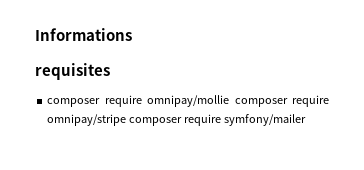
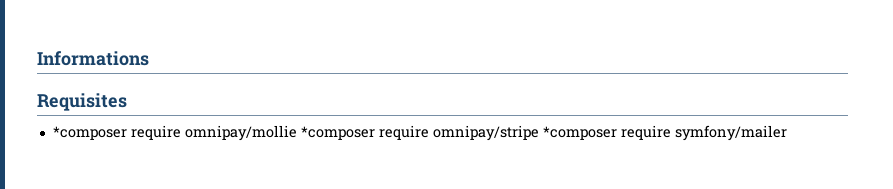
[35,63,110,80] [47,98,101,107] requisites // composer -> [37,93,127,111] [52,126,127,140] Requisites // *composer
[234,98,288,107] composer -> [300,126,375,140] *composer
[129,117,183,126] composer -> [542,126,617,140] *composer

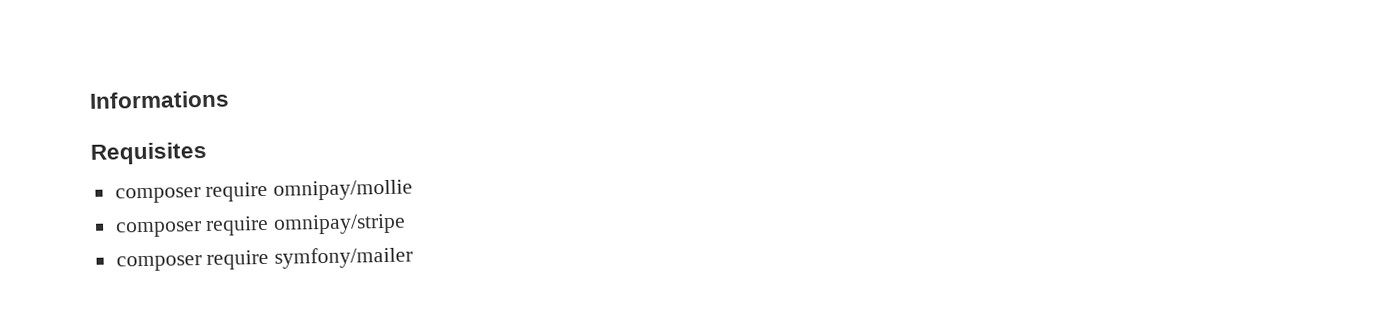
[52,126,127,140] *composer -> [114,187,201,204] composer
[300,126,375,140] *composer -> [114,221,202,238] // composer
[542,126,617,140] *composer -> [115,255,202,272] // composer

